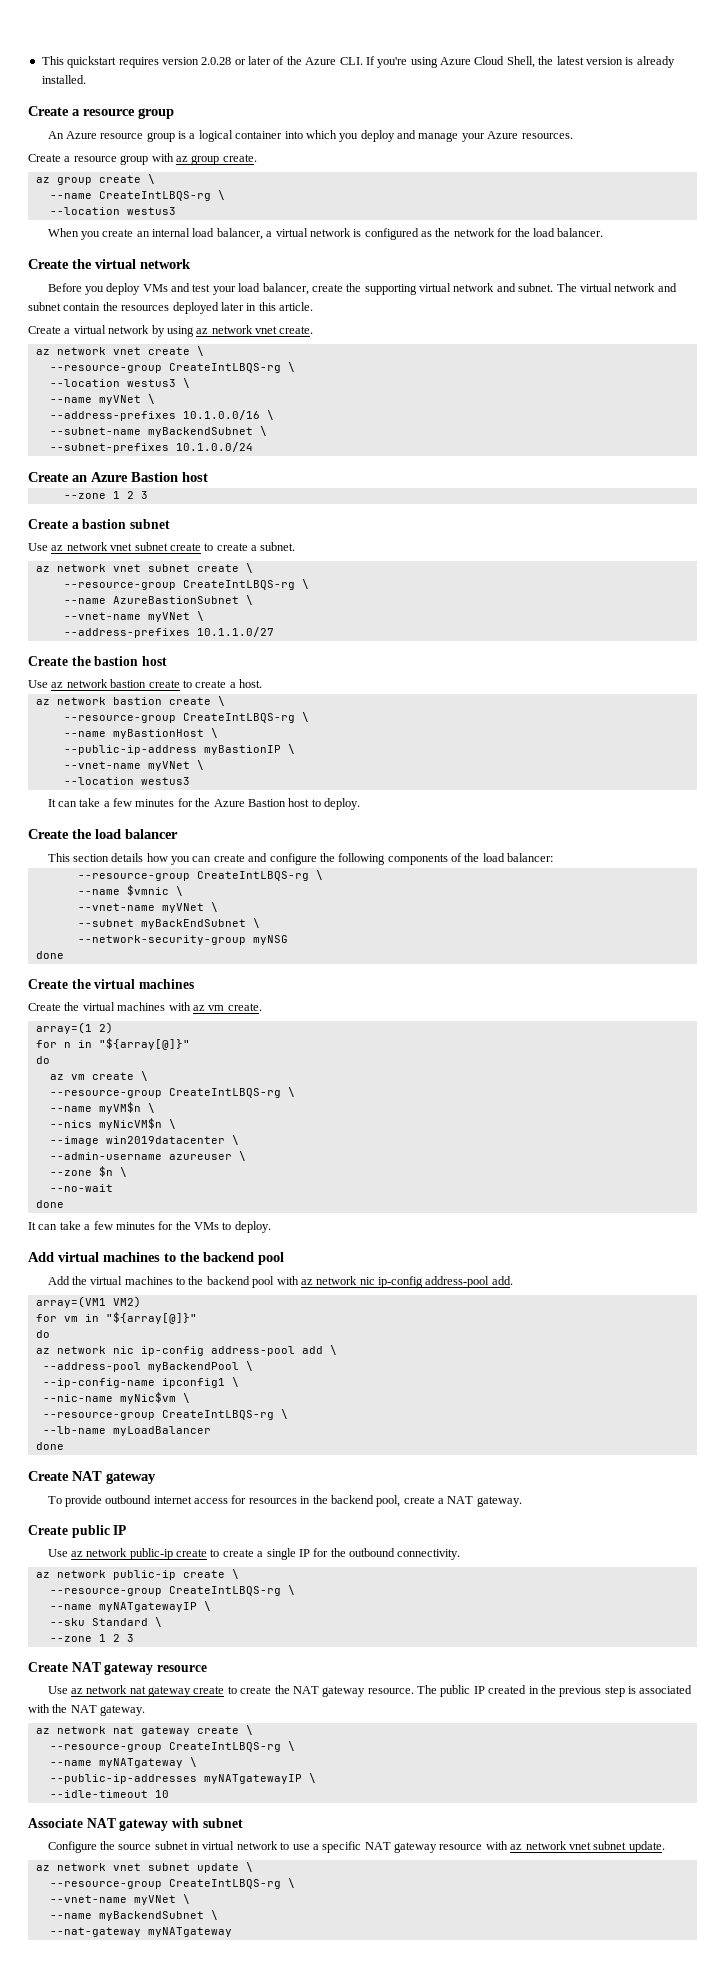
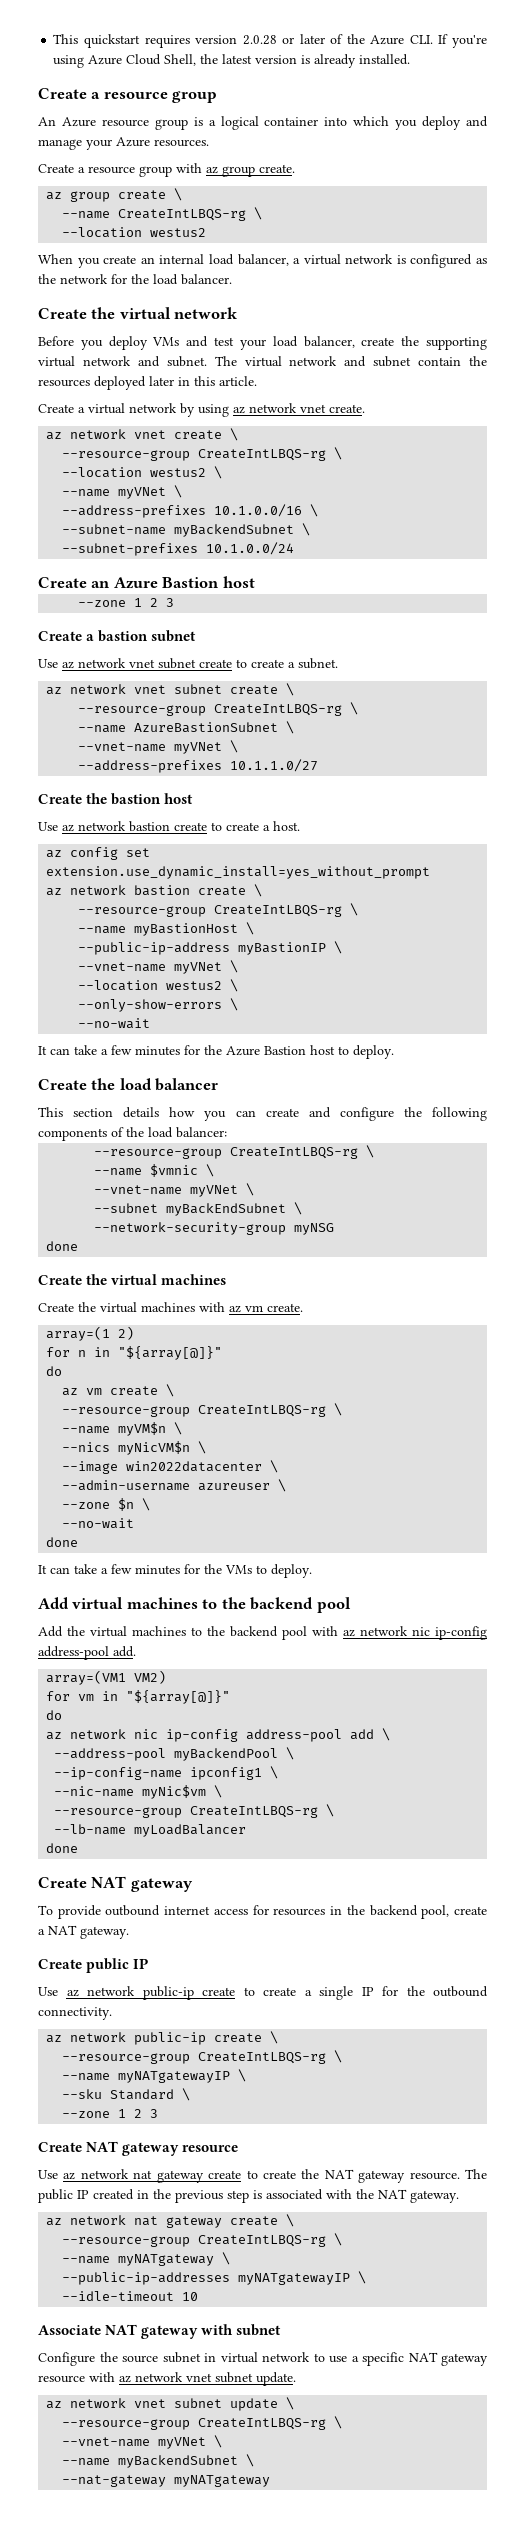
[126,207,176,215] westus3 -> [150,228,207,237] westus2
[126,379,176,387] westus3 -> [150,468,207,477] westus2
(262, 683) none -> [46,847,151,860] [46,866,431,879] // az config set extension.use_dynamic_install=yes_without_prompt
[140,777,190,785] westus3 -> [166,979,239,992] [78,998,239,1012] [78,1018,151,1029] westus2 \ // --only-show-errors \ // --no-wait
[105,1136,225,1144] win2019datacenter -> [126,1461,263,1472] win2022datacenter

